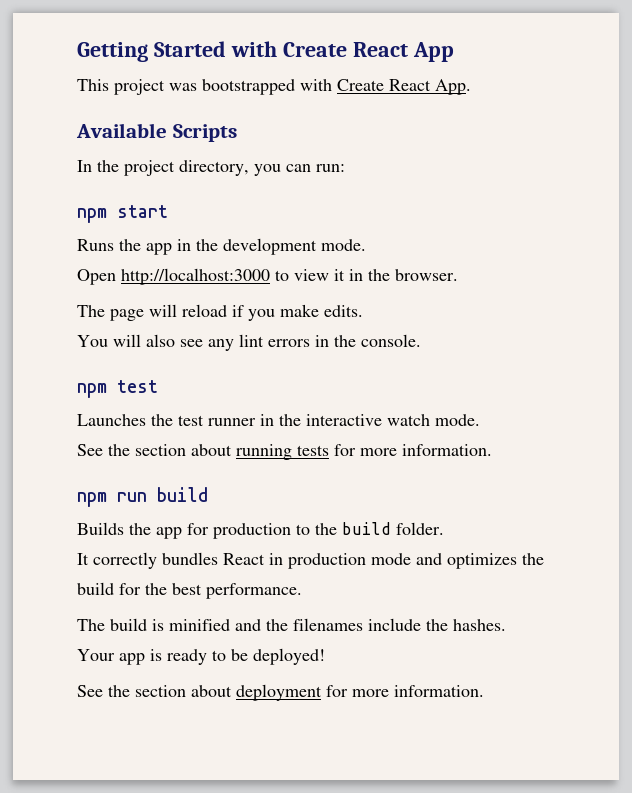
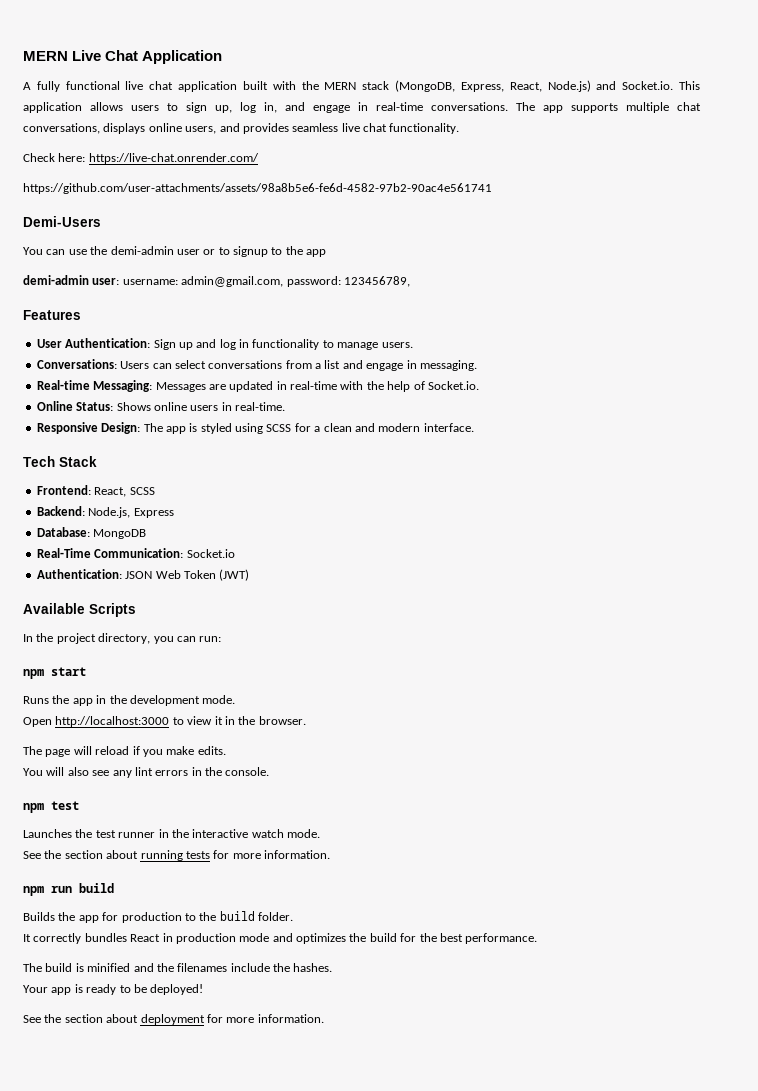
[77,41,454,62] [77,79,471,95] Getting Started with Create React App // This project was bootstrapped with Create React App. -> [23,50,223,64] [23,80,701,92] [23,102,701,113] [23,123,460,134] [23,153,259,164] [23,183,492,194] [23,216,101,227] [23,246,327,257] [23,275,410,287] [23,310,81,320] [36,338,413,350] [36,359,477,371] [36,380,479,392] [36,401,285,411] [36,422,474,434] [23,456,97,467] [36,485,155,497] [36,506,174,518] [36,527,147,539] [36,548,235,558] [36,569,250,581] MERN Live Chat Application // A fully functional live chat application built with the MERN stack (MongoDB, Express, React, Node.js) and Socket.io. This application allows users to sign up, log in, and engage in real-time conversations. The app supports multiple chat conversations, displays online users, and provides seamless live chat functionality. // Check here: https://live-chat.onrender.com/ // https://github.com/user-attachments/assets/98a8b5e6-fe6d-4582-97b2-90ac4e561741 // Demi-Users // You can use the demi-admin user or to signup to the app // demi-admin user: username: admin@gmail.com, password: 123456789, // Features // User Authentication: Sign up and log in functionality to manage users. // Conversations: Users can select conversations from a list and engage in messaging. // Real-time Messaging: Messages are updated in real-time with the help of Socket.io. // Online Status: Shows online users in real-time. // Responsive Design: The app is styled using SCSS for a clean and modern interface. // Tech Stack // Frontend: React, SCSS // Backend: Node.js, Express // Database: MongoDB // Real-Time Communication: Socket.io // Authentication: JSON Web Token (JWT)

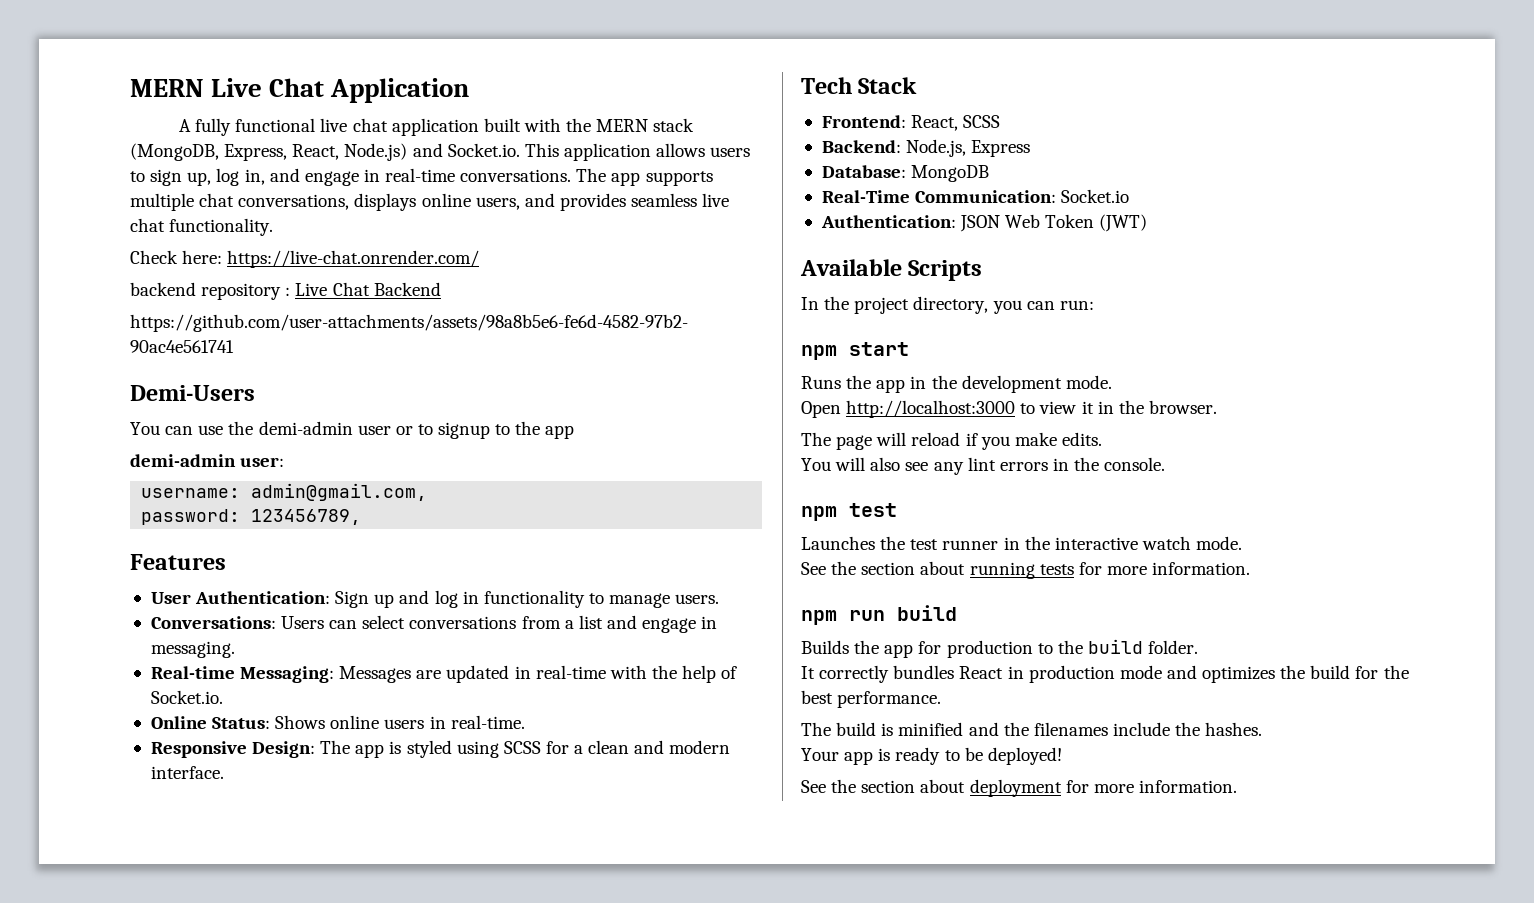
(259, 158) none -> [130,282,441,300] // backend repository : Live Chat Backend
(120, 281) none -> (285, 462) //
(284, 281) none -> (428, 492) //

